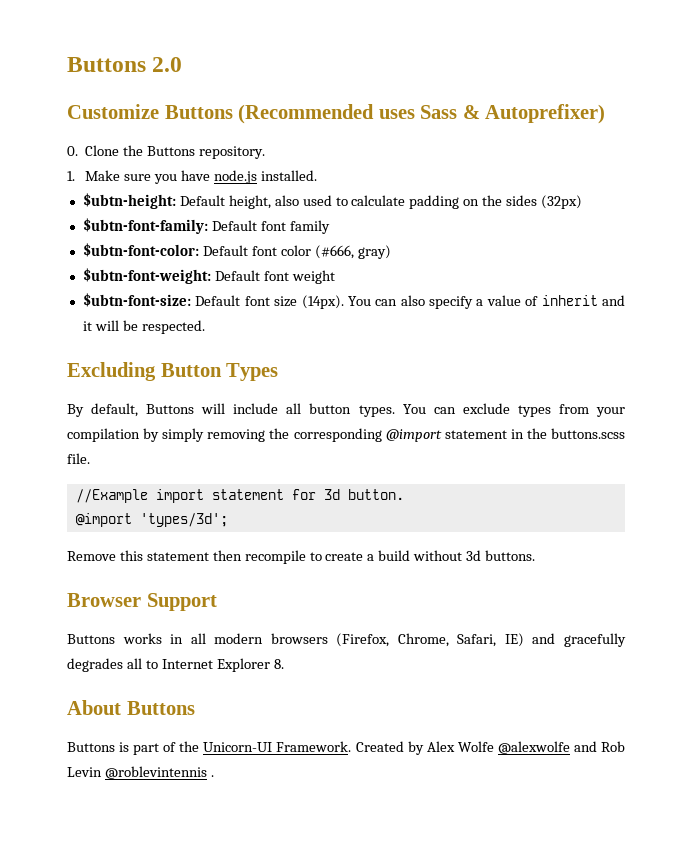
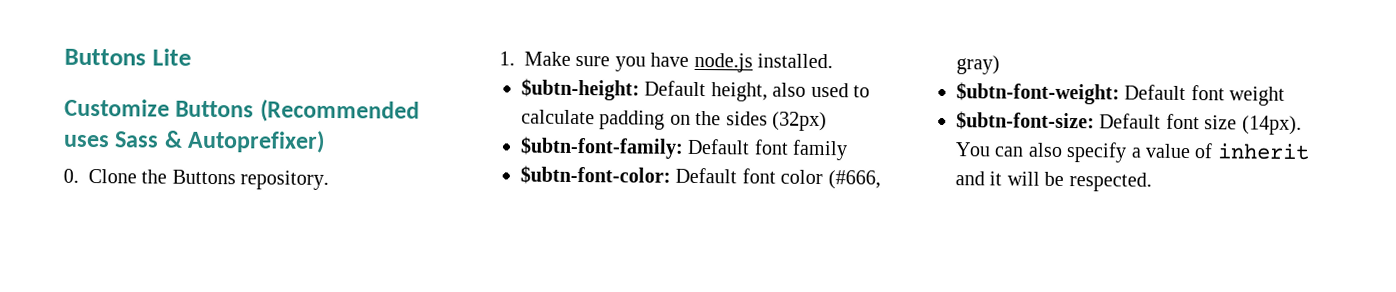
[67,57,183,72] Buttons 2.0 -> [64,48,192,66] Buttons Lite
[67,362,279,381] [67,403,626,417] [67,428,626,442] [67,453,90,464] [75,489,404,503] [75,513,228,527] [67,550,536,564] [67,593,217,611] [67,633,627,647] [67,658,284,672] [67,700,195,715] [67,741,626,755] [67,766,214,779] // Excluding Button Types // By default, Buttons will include all button types. You can exclude types from your compilation by simply removing the corresponding @import statement in the buttons.scss file. // //Example import statement for 3d button. // @import 'types/3d'; // Remove this statement then recompile to create a build without 3d buttons. // Browser Support // Buttons works in all modern browsers (Firefox, Chrome, Safari, IE) and gracefully degrades all to Internet Explorer 8. // About Buttons // Buttons is part of the Unicorn-UI Framework. Created by Alex Wolfe @alexwolfe and Rob Levin @roblevintennis . -> (1152, 182) none

